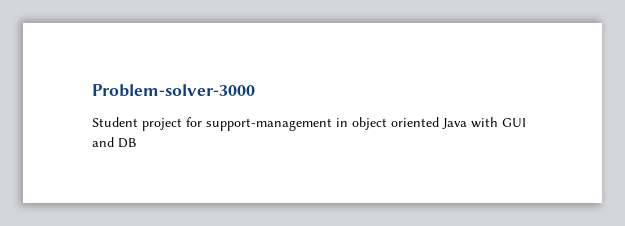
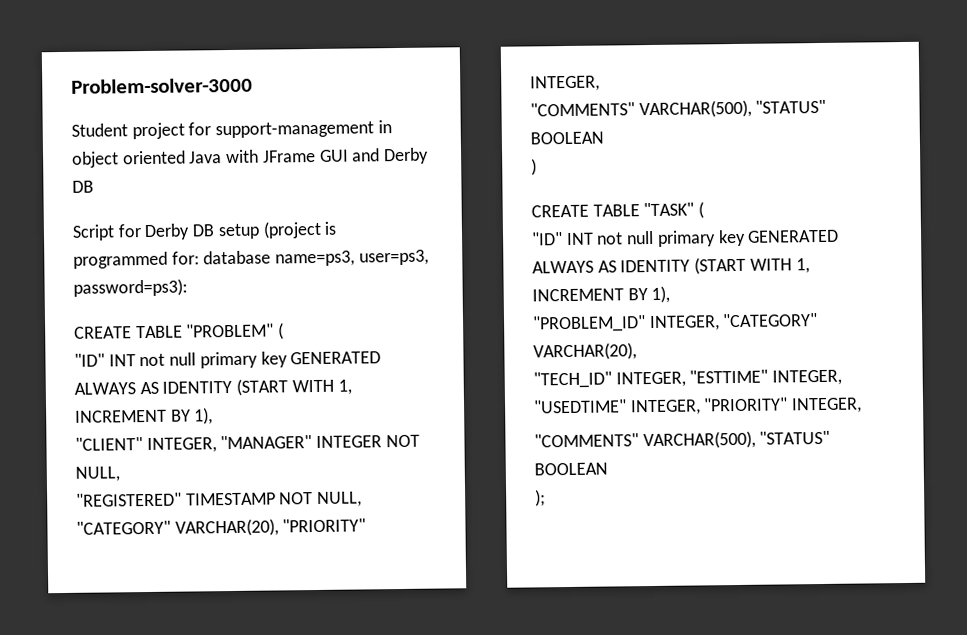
(498, 122) none -> [262,149,316,163] JFrame
[118,138,137,148] DB -> [383,147,430,165] [72,180,94,193] [72,220,338,241] [73,249,429,269] [73,278,188,297] [74,322,285,340] [74,351,382,369] [74,378,352,396] [75,407,214,425] [75,434,420,454] [75,466,120,482] [76,491,363,507] [76,518,367,537] [530,75,600,92] [530,99,827,119] [530,131,604,145] [531,158,537,176] [531,201,705,219] [531,229,840,247] [532,256,810,275] [532,285,671,304] [532,313,819,333] [533,342,637,361] [533,369,843,389] [533,397,863,416] [534,430,831,450] [534,462,608,476] [535,489,546,507] Derby DB // Script for Derby DB setup (project is programmed for: database name=ps3, user=ps3, password=ps3): // CREATE TABLE "PROBLEM" ( // "ID" INT not null primary key GENERATED ALWAYS AS IDENTITY (START WITH 1, INCREMENT BY 1), // "CLIENT" INTEGER, "MANAGER" INTEGER NOT NULL, // "REGISTERED" TIMESTAMP NOT NULL, "CATEGORY" VARCHAR(20), "PRIORITY" INTEGER, // "COMMENTS" VARCHAR(500), "STATUS" BOOLEAN // ) // CREATE TABLE "TASK" ( // "ID" INT not null primary key GENERATED ALWAYS AS IDENTITY (START WITH 1, INCREMENT BY 1), // "PROBLEM_ID" INTEGER, "CATEGORY" VARCHAR(20), // "TECH_ID" INTEGER, "ESTTIME" INTEGER, "USEDTIME" INTEGER, "PRIORITY" INTEGER, // "COMMENTS" VARCHAR(500), "STATUS" BOOLEAN // );

